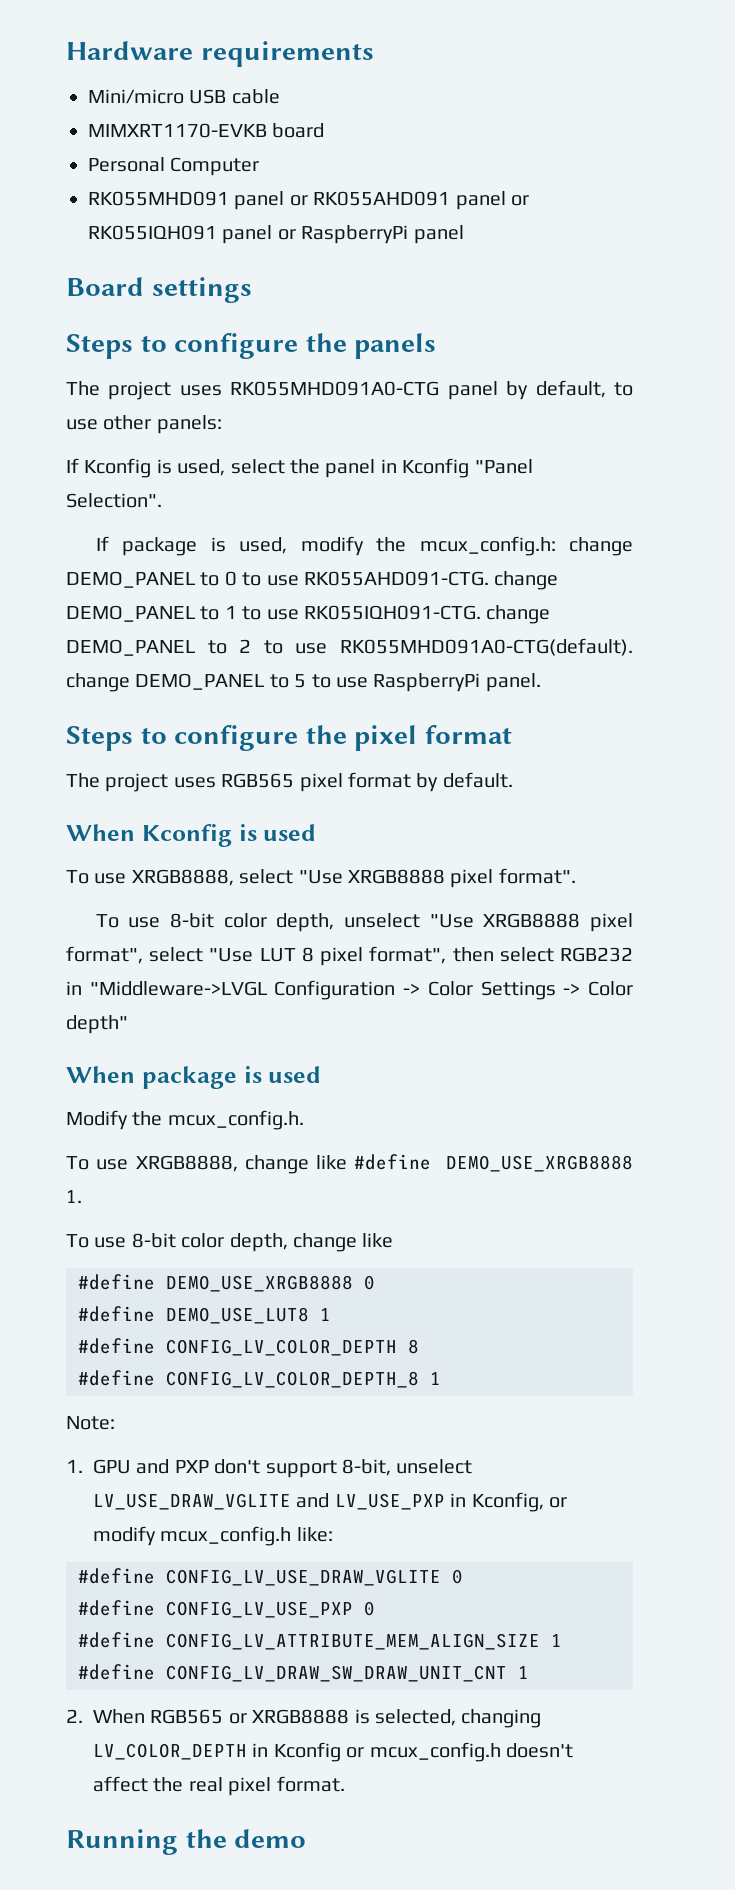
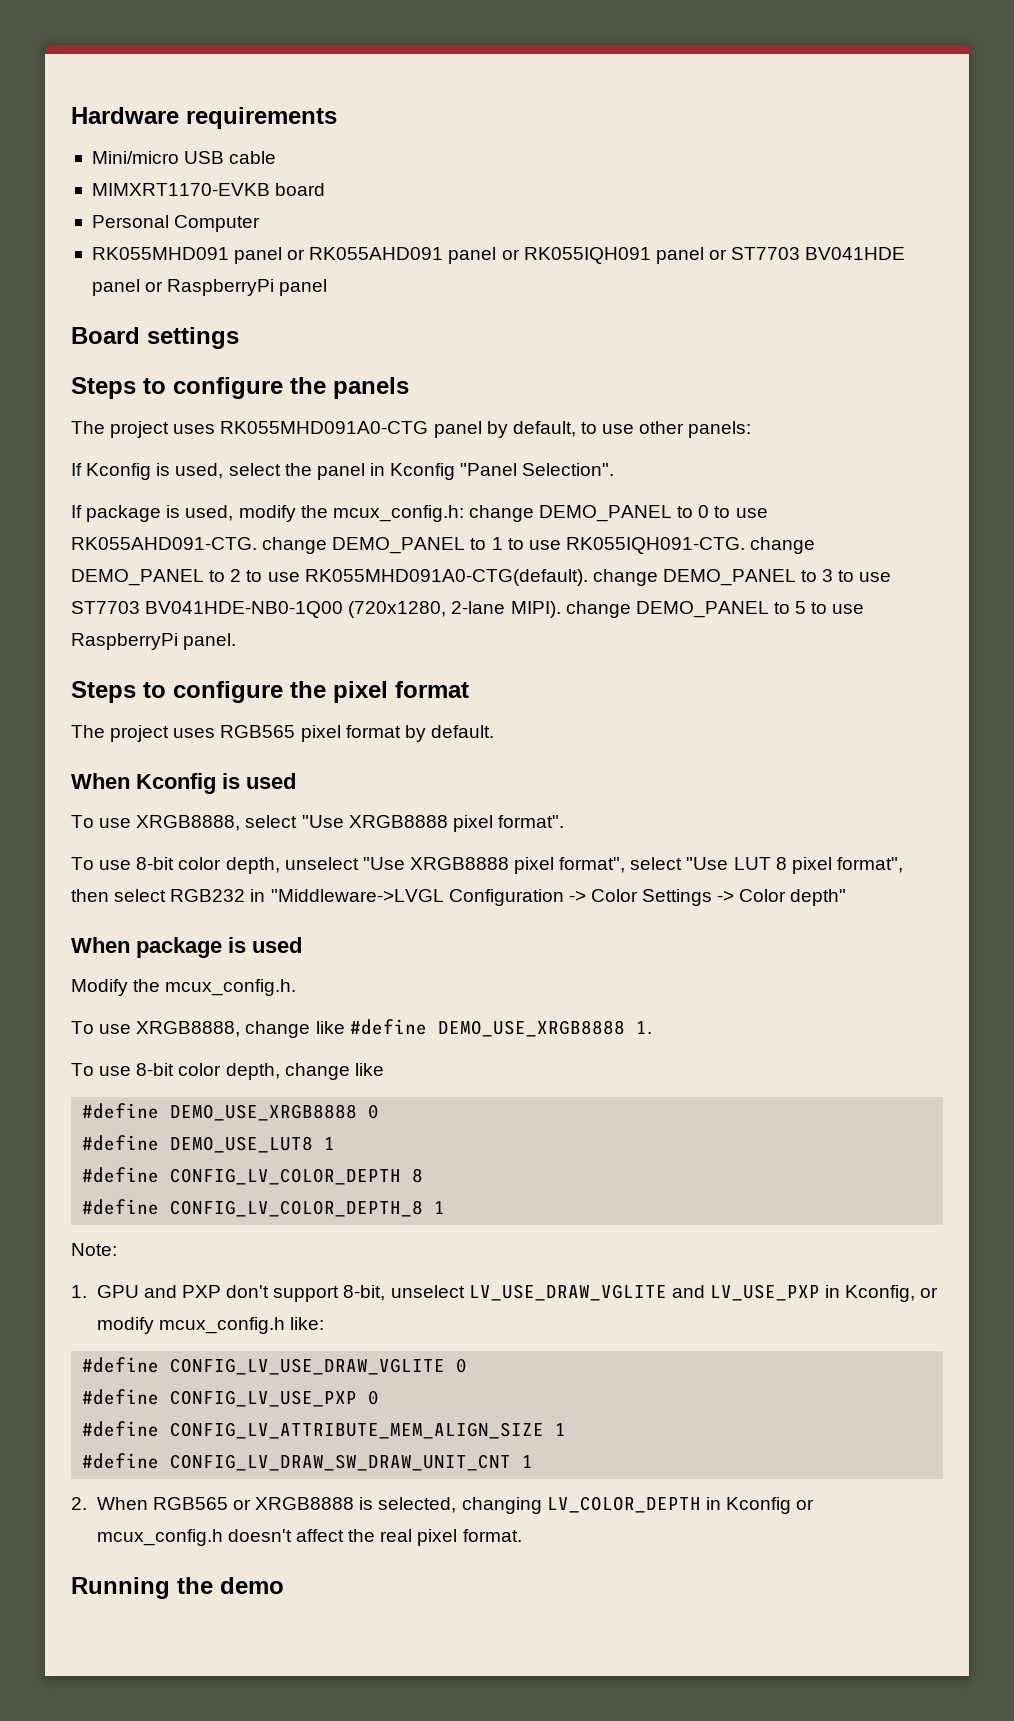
(296, 234) none -> [731,247,906,260] [91,279,164,296] ST7703 BV041HDE panel or
(289, 681) none -> [822,569,892,582] [71,601,790,618] 3 to use ST7703 BV041HDE-NB0-1Q00 (720x1280, 2-lane MIPI). change DEMO_PANEL to

